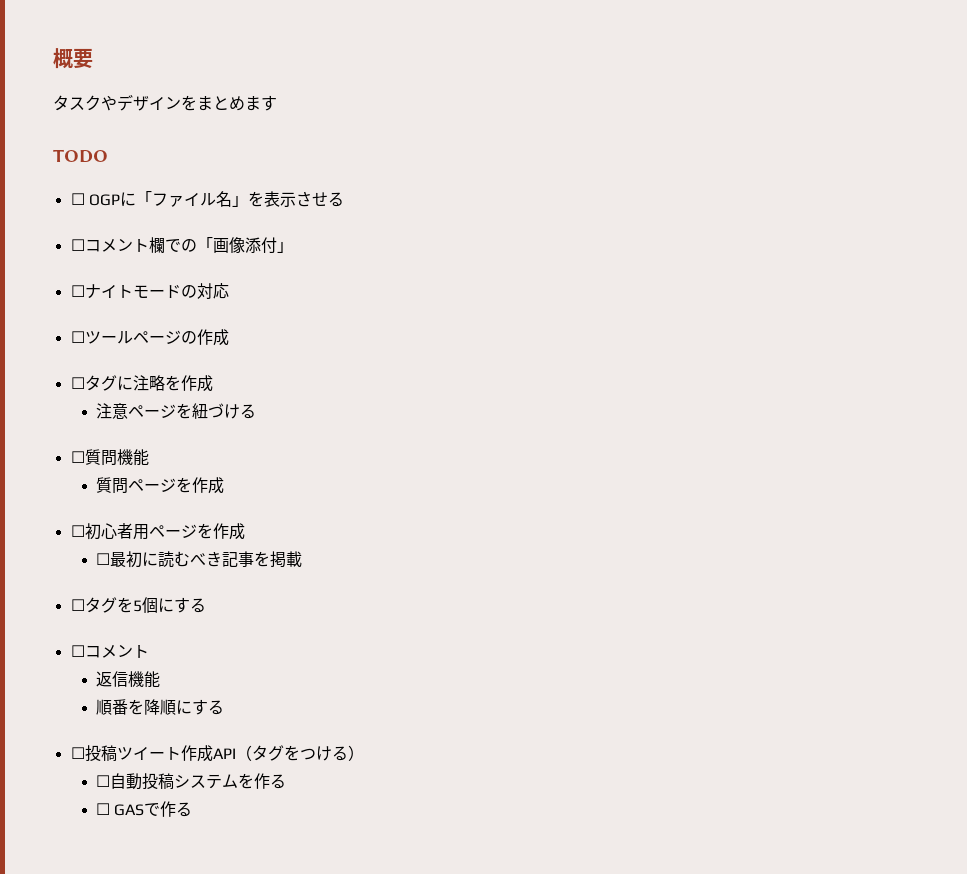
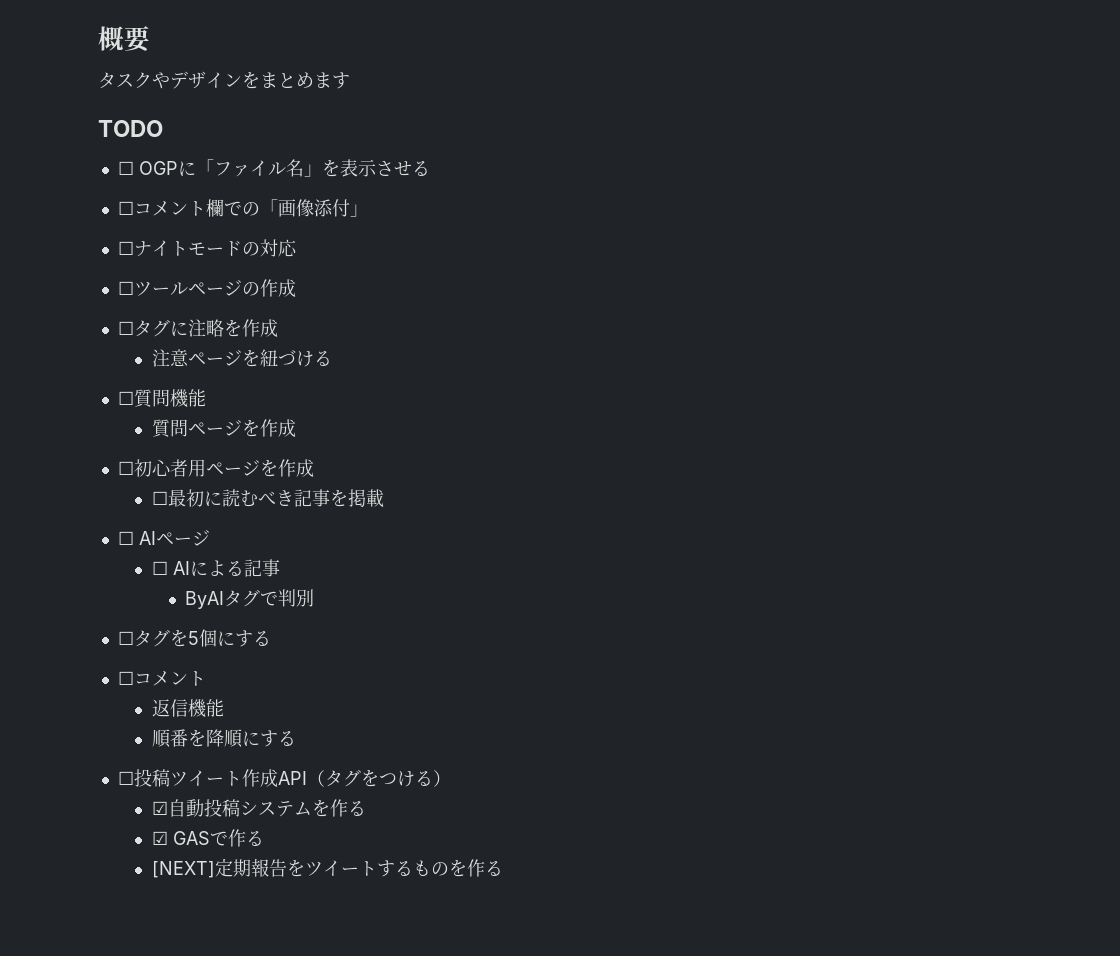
(303, 559) none -> [117,530,210,546] [151,559,280,577] [185,589,315,609] // ☐ AIページ // ☐ AIによる記事 // ByAIタグで判別
[96,775,111,787] ☐ -> [151,801,168,815] ☑
[96,803,111,815] ☐ -> [151,831,168,845] ☑
(193, 809) none -> [151,858,503,878] // [NEXT]定期報告をツイートするものを作る

